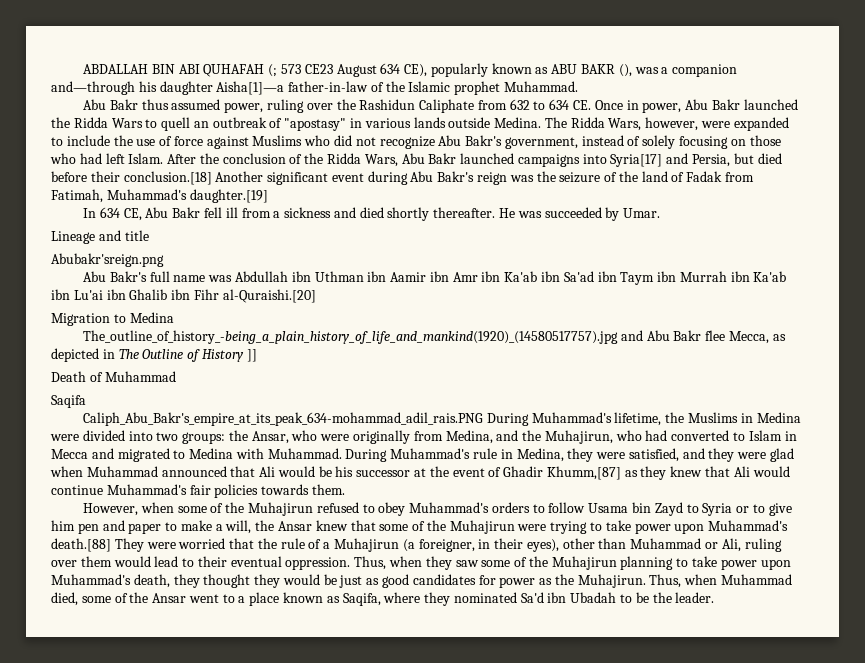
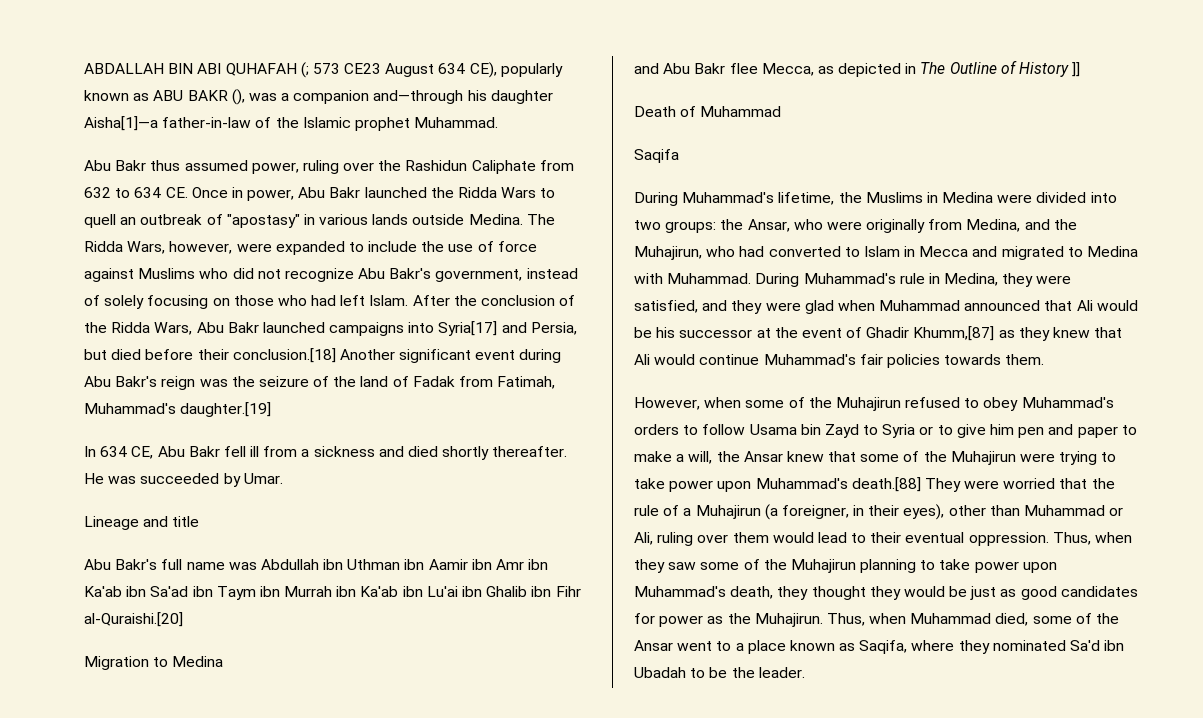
[51,253,164,267] // Abubakr'sreign.png -> (200, 521) none
[83,330,619,344] The_outline_of_history_-being_a_plain_history_of_life_and_mankind(1920)_(14580517757).jpg -> (224, 661) none
[83,412,484,426] Caliph_Abu_Bakr's_empire_at_its_peak_634-mohammad_adil_rais.PNG -> (679, 156) none

